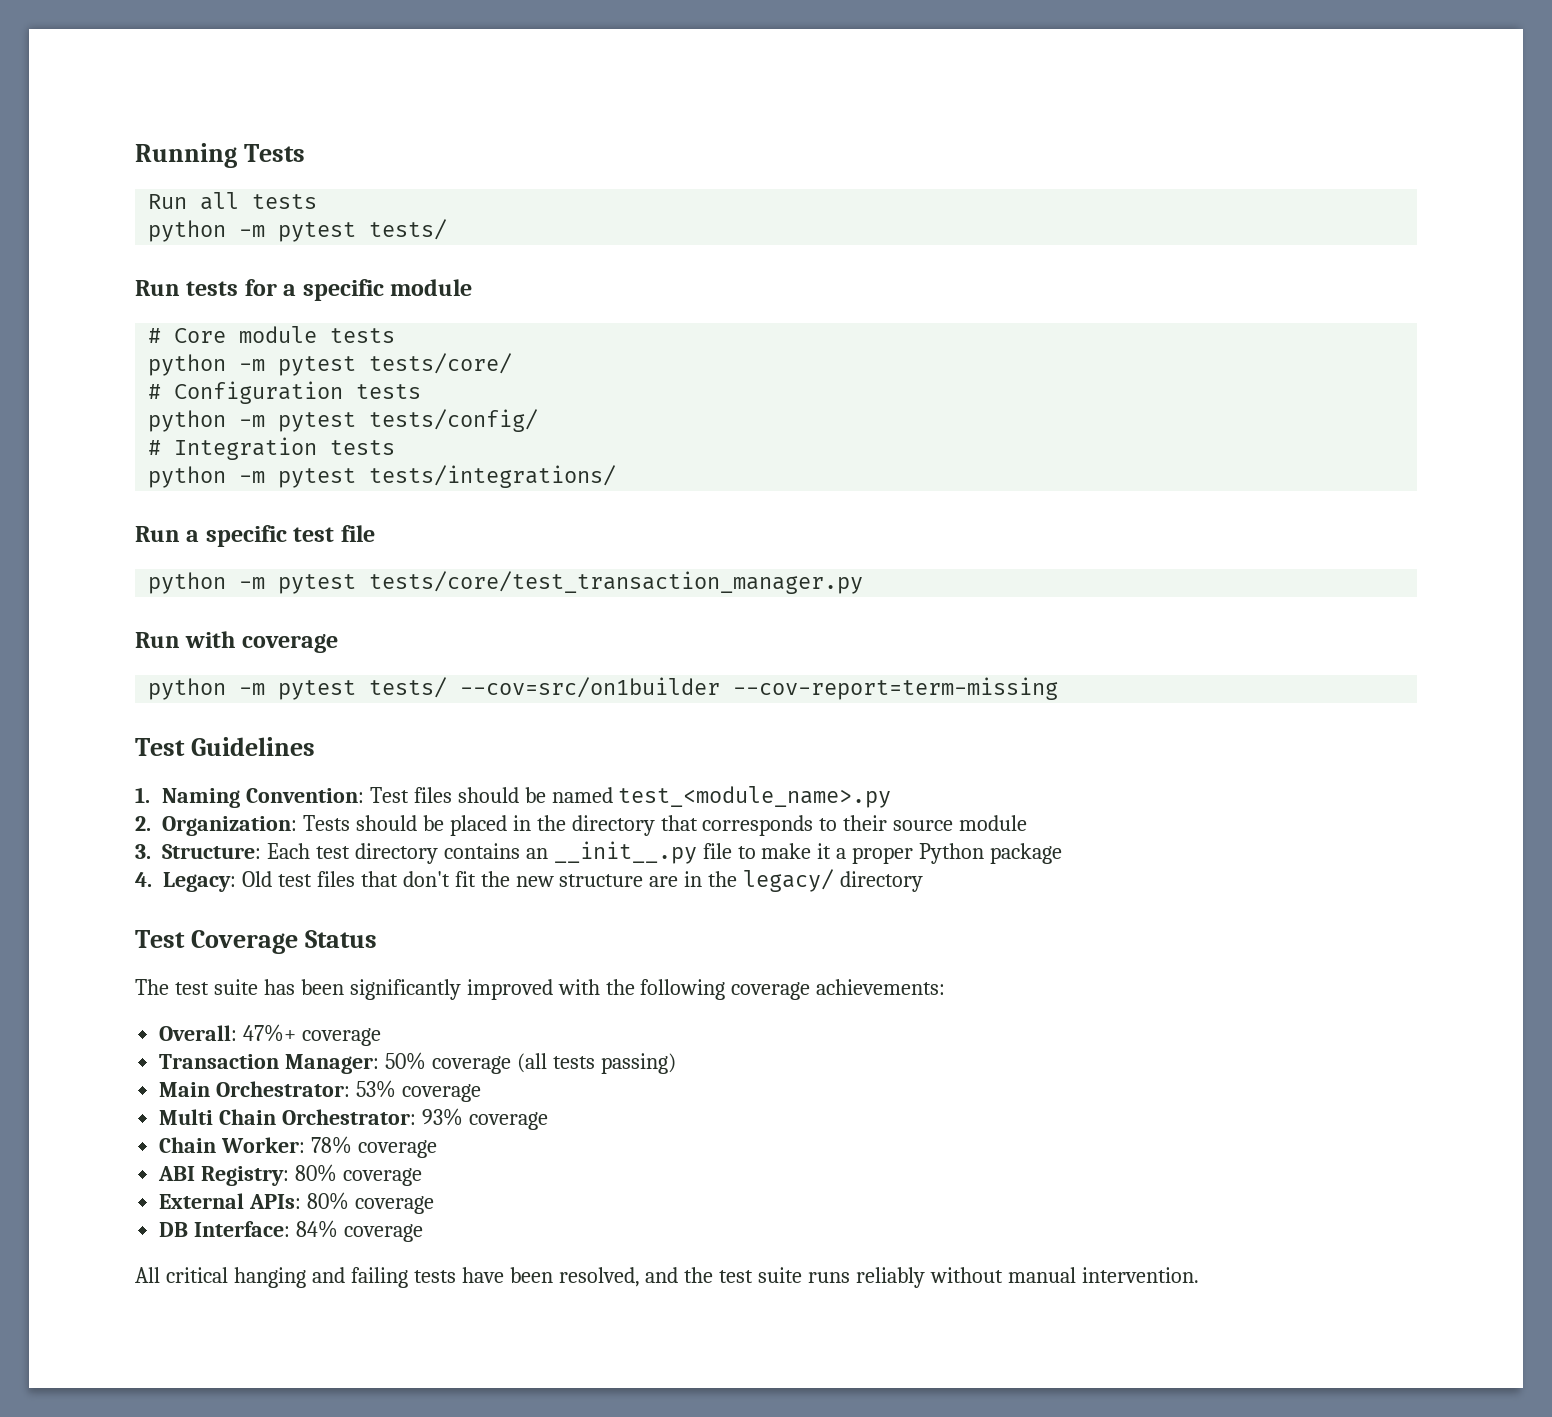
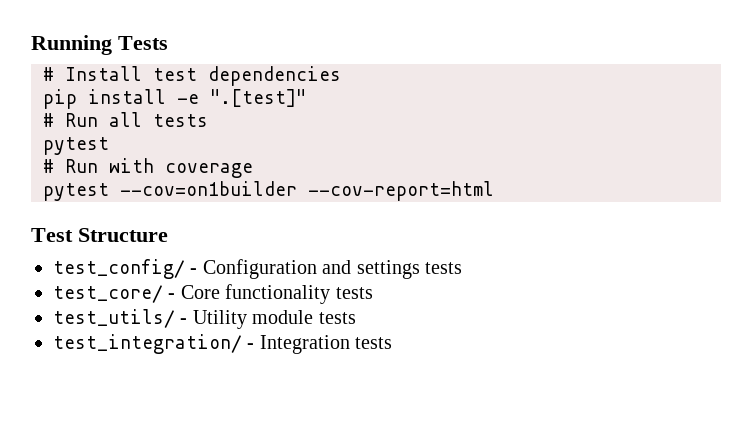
(305, 153) none -> [43,66,341,86] [43,89,306,109] [43,113,54,127] # Install test dependencies // pip install -e ".[test]" // #
[148,219,448,242] [135,279,473,301] [148,326,396,343] [148,353,513,376] [148,381,422,404] [148,409,539,432] [148,437,396,460] [148,465,617,488] [135,525,375,547] [148,571,864,594] [135,631,338,653] [148,677,1059,700] [135,737,315,756] [135,786,892,808] [135,815,1028,836] [135,841,1063,864] [135,869,924,892] [135,930,377,954] [135,979,946,1000] [159,1024,382,1046] [159,1052,676,1074] [159,1080,482,1102] [159,1108,548,1130] [159,1136,438,1158] [158,1164,423,1186] [159,1192,435,1214] [159,1220,424,1242] [135,1267,1199,1288] python -m pytest tests/ // Run tests for a specific module // # Core module tests // python -m pytest tests/core/ // # Configuration tests // python -m pytest tests/config/ // # Integration tests // python -m pytest tests/integrations/ // Run a specific test file // python -m pytest tests/core/test_transaction_manager.py // Run with coverage // python -m pytest tests/ --cov=src/on1builder --cov-report=term-missing // Test Guidelines // 1. Naming Convention: Test files should be named test_<module_name>.py // 2. Organization: Tests should be placed in the directory that corresponds to their source module // 3. Structure: Each test directory contains an __init__.py file to make it a proper Python package // 4. Legacy: Old test files that don't fit the new structure are in the legacy/ directory // Test Coverage Status // The test suite has been significantly improved with the following coverage achievements: // Overall: 47%+ coverage // Transaction Manager: 50% coverage (all tests passing) // Main Orchestrator: 53% coverage // Multi Chain Orchestrator: 93% coverage // Chain Worker: 78% coverage // ABI Registry: 80% coverage // External APIs: 80% coverage // DB Interface: 84% coverage // All critical hanging and failing tests have been resolved, and the test suite runs reliably without manual intervention. -> [43,137,109,155] [43,158,253,178] [43,181,494,201] [31,228,168,242] [53,259,462,279] [53,284,373,304] [53,309,356,329] [53,334,393,354] pytest // # Run with coverage // pytest --cov=on1builder --cov-report=html // Test Structure // test_config/ - Configuration and settings tests // test_core/ - Core functionality tests // test_utils/ - Utility module tests // test_integration/ - Integration tests

